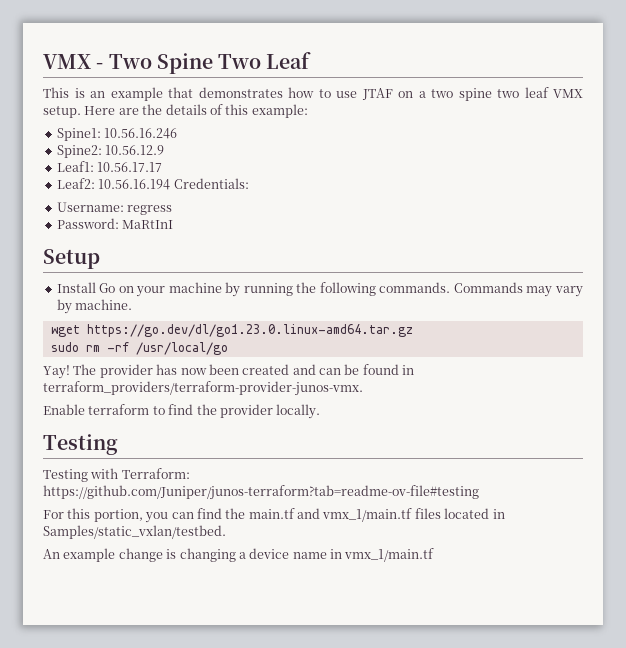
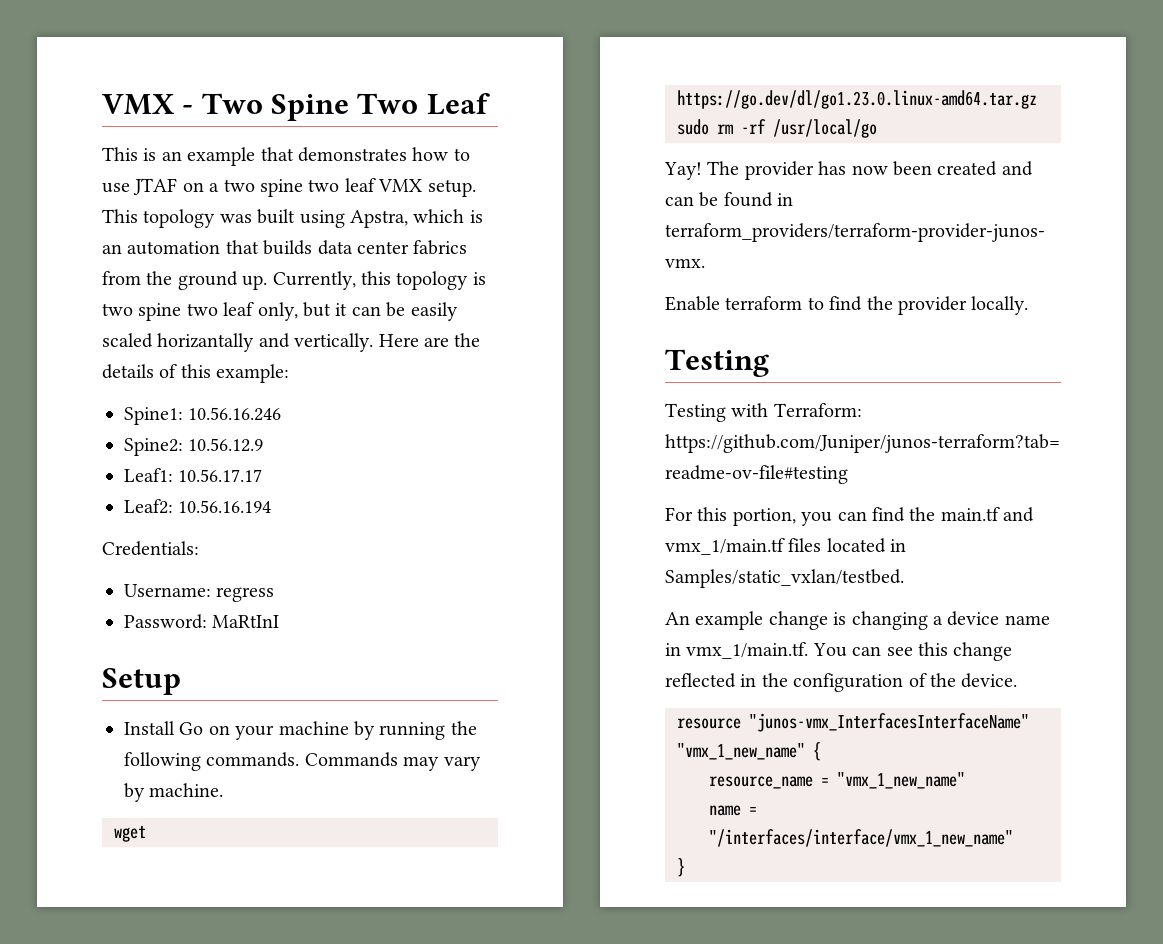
(81, 112) none -> [102,209,483,228] [102,240,468,255] [102,271,486,290] [102,302,458,321] [102,333,374,352] This topology was built using Apstra, which is an automation that builds data center fabrics from the ground up. Currently, this topology is two spine two leaf only, but it can be easily scaled horizantally and vertically.
(171, 184) none -> (272, 506) //
[344,548,435,562] vmx_1/main.tf -> [686,642,1013,661] [665,673,1018,692] [677,713,1029,732] [677,742,821,761] [709,772,965,789] [709,805,757,816] [709,829,1013,847] [677,858,685,877] vmx_1/main.tf. You can see this change reflected in the configuration of the device. // resource "junos-vmx_InterfacesInterfaceName" "vmx_1_new_name" { // resource_name = "vmx_1_new_name" // name = "/interfaces/interface/vmx_1_new_name" // }

